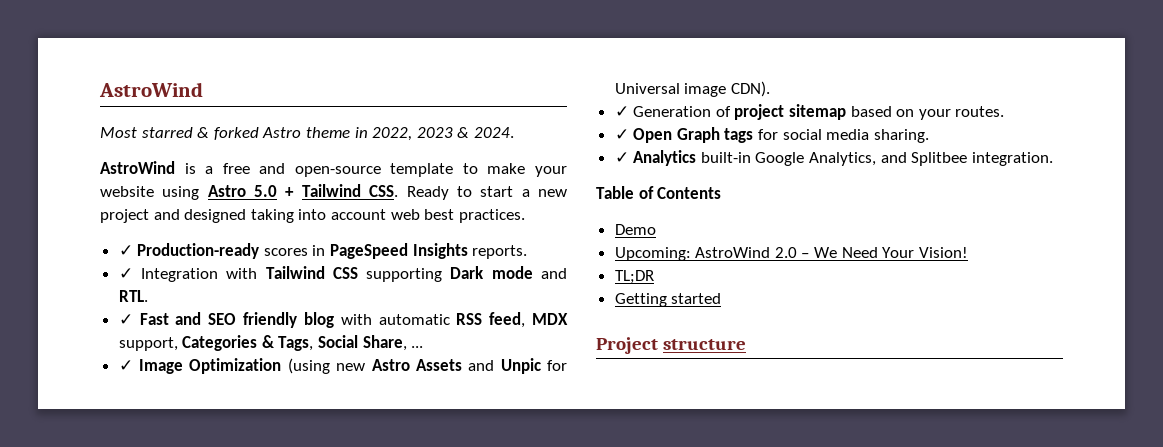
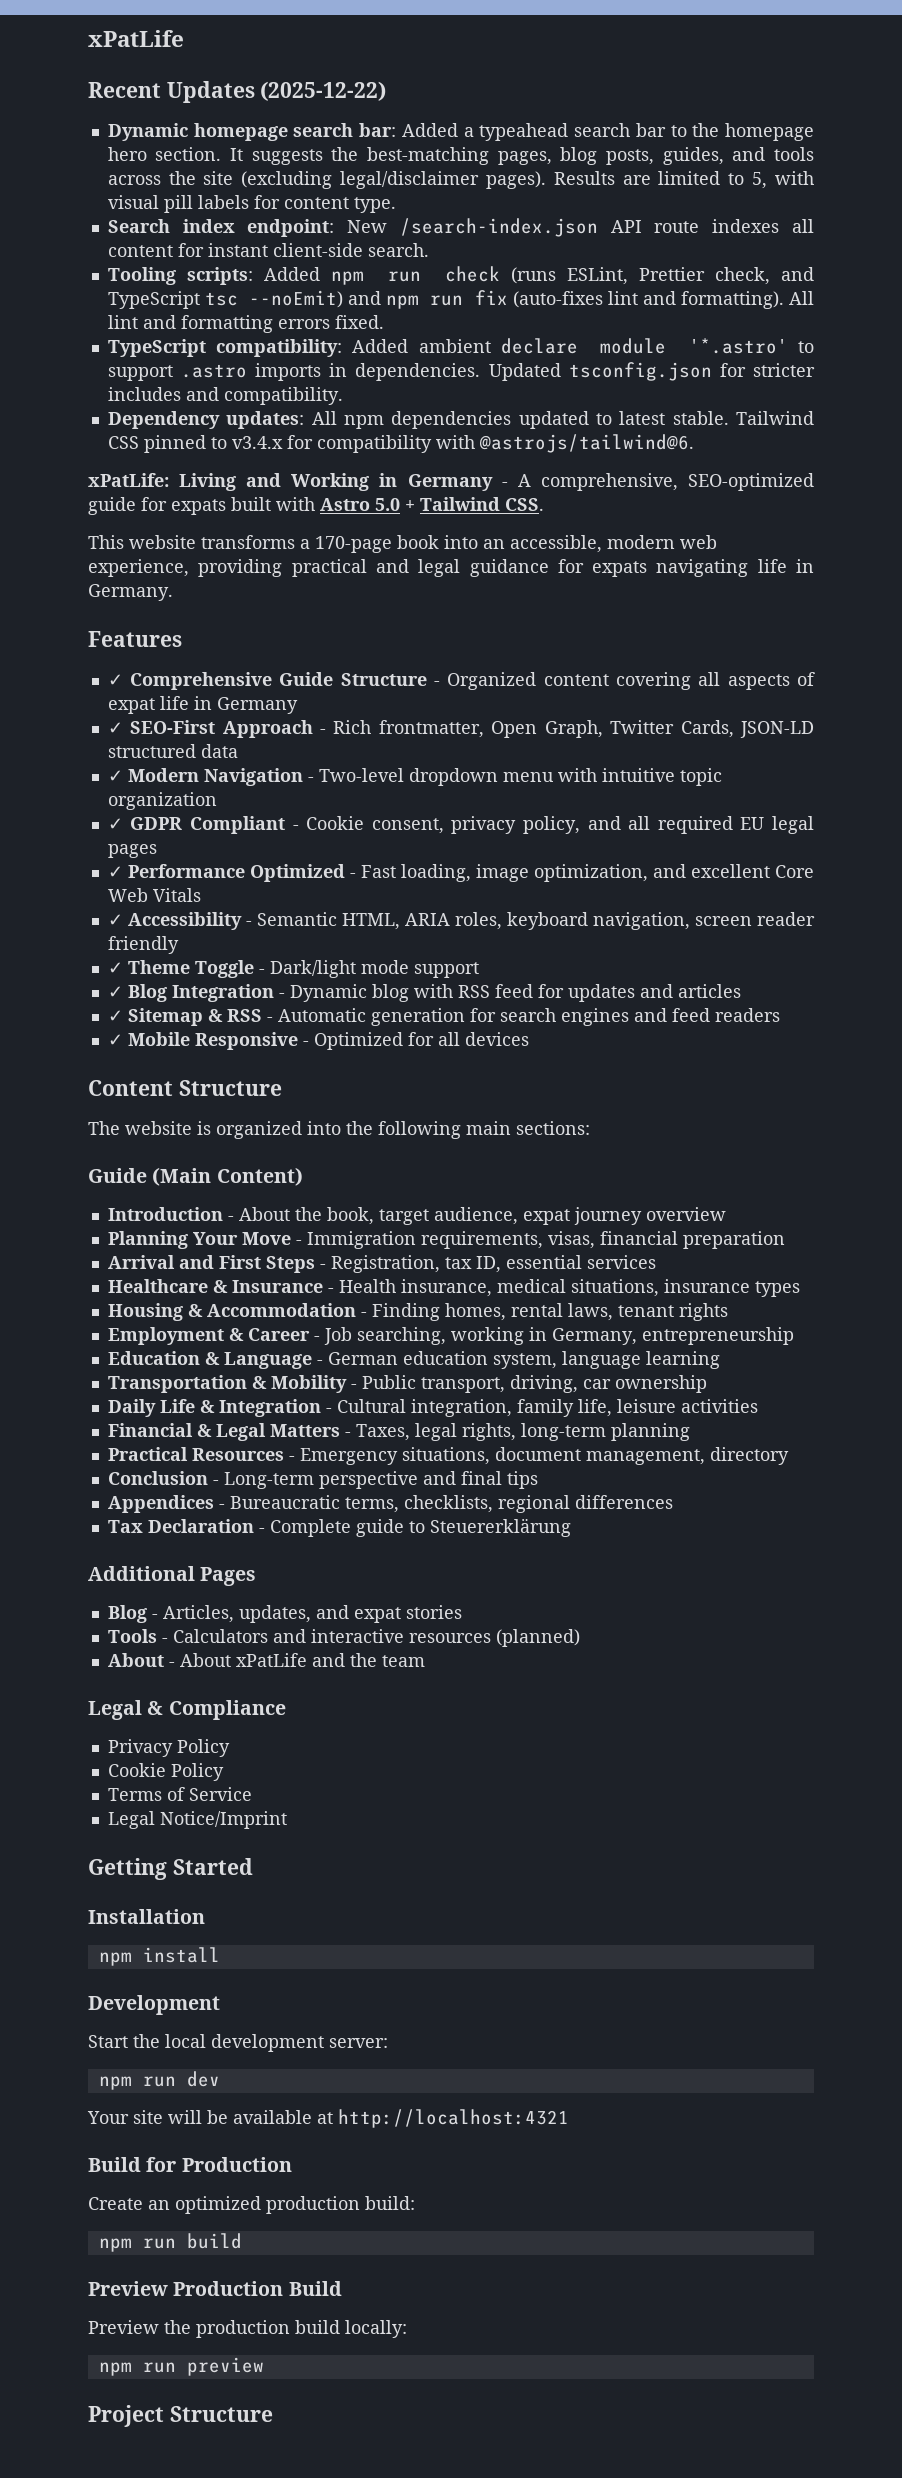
[99,82,203,97] [100,127,514,141] [100,161,567,177] [100,186,200,200] AstroWind // Most starred & forked Astro theme in 2022, 2023 & 2024. // AstroWind is a free and open-source template to make your website using -> [88,30,184,47] [88,81,387,103] [107,123,814,141] [107,147,814,165] [107,171,815,189] [107,195,396,213] [107,218,814,237] [107,243,429,257] [107,266,815,285] [107,290,815,309] [107,315,384,333] [107,338,814,357] [107,362,815,381] [107,387,343,405] [107,411,815,429] [107,434,694,453] [88,473,814,491] [88,497,315,515] xPatLife // Recent Updates (2025-12-22) // Dynamic homepage search bar: Added a typeahead search bar to the homepage hero section. It suggests the best-matching pages, blog posts, guides, and tools across the site (excluding legal/disclaimer pages). Results are limited to 5, with visual pill labels for content type. // Search index endpoint: New /search-index.json API route indexes all content for instant client-side search. // Tooling scripts: Added npm run check (runs ESLint, Prettier check, and TypeScript tsc --noEmit) and npm run fix (auto-fixes lint and formatting). All lint and formatting errors fixed. // TypeScript compatibility: Added ambient declare module '*.astro' to support .astro imports in dependencies. Updated tsconfig.json for stricter includes and compatibility. // Dependency updates: All npm dependencies updated to latest stable. Tailwind CSS pinned to v3.4.x for compatibility with @astrojs/tailwind@6. // xPatLife: Living and Working in Germany - A comprehensive, SEO-optimized guide for expats built with
[406,186,568,200] [100,209,525,223] [118,243,528,259] [118,266,567,282] [118,290,148,302] [118,312,568,328] [118,335,424,351] [118,358,567,374] [614,81,770,97] [614,104,1005,120] [614,127,929,143] [614,150,1053,166] [596,186,722,199] [614,224,656,235] [614,247,968,261] [614,270,654,284] [614,293,722,307] Ready to start a new project and designed taking into account web best practices. // ✓ Production-ready scores in PageSpeed Insights reports. // ✓ Integration with Tailwind CSS supporting Dark mode and RTL. // ✓ Fast and SEO friendly blog with automatic RSS feed, MDX support, Categories & Tags, Social Share, ... // ✓ Image Optimization (using new Astro Assets and Unpic for Universal image CDN). // ✓ Generation of project sitemap based on your routes. // ✓ Open Graph tags for social media sharing. // ✓ Analytics built-in Google Analytics, and Splitbee integration. // Table of Contents // Demo // Upcoming: AstroWind 2.0 – We Need Your Vision! // TL;DR // Getting started -> [88,535,717,553] [88,559,814,577] [88,584,173,601] [88,631,182,647] [107,672,816,690] [107,696,298,714] [107,720,814,738] [107,744,238,758] [107,768,722,786] [107,792,217,810] [107,816,815,834] [107,844,157,858] [107,864,814,882] [107,888,201,902] [107,912,815,930] [107,936,179,954] [107,960,479,978] [107,984,741,1002] [107,1008,780,1026] [107,1032,529,1050] [88,1080,282,1096] [88,1121,590,1139] [88,1167,303,1186] [107,1207,726,1225] [107,1231,785,1249] [107,1255,656,1273] [107,1279,800,1297] [107,1303,728,1321] [107,1327,794,1345] [107,1351,720,1369] [107,1375,707,1393] [107,1399,758,1417] [107,1423,690,1441] [107,1447,789,1465] [107,1471,538,1489] [107,1495,673,1513] [107,1518,571,1537] [88,1566,257,1586] [107,1605,462,1623] [107,1629,580,1647] [107,1653,425,1667] [88,1700,286,1720] [107,1739,230,1757] [107,1763,224,1781] [107,1787,252,1801] [107,1811,287,1829] [88,1858,253,1880] [88,1909,205,1924] [98,1947,220,1966] [88,1995,220,2015] [88,2034,388,2052] [98,2071,220,2090] [87,2109,569,2128] [88,2157,292,2172] [88,2196,415,2214] [98,2233,242,2252] [88,2281,342,2296] [88,2320,407,2338] [98,2357,264,2376] // This website transforms a 170-page book into an accessible, modern web experience, providing practical and legal guidance for expats navigating life in Germany. // Features // ✓ Comprehensive Guide Structure - Organized content covering all aspects of expat life in Germany // ✓ SEO-First Approach - Rich frontmatter, Open Graph, Twitter Cards, JSON-LD structured data // ✓ Modern Navigation - Two-level dropdown menu with intuitive topic organization // ✓ GDPR Compliant - Cookie consent, privacy policy, and all required EU legal pages // ✓ Performance Optimized - Fast loading, image optimization, and excellent Core Web Vitals // ✓ Accessibility - Semantic HTML, ARIA roles, keyboard navigation, screen reader friendly // ✓ Theme Toggle - Dark/light mode support // ✓ Blog Integration - Dynamic blog with RSS feed for updates and articles // ✓ Sitemap & RSS - Automatic generation for search engines and feed readers // ✓ Mobile Responsive - Optimized for all devices // Content Structure // The website is organized into the following main sections: // Guide (Main Content) // Introduction - About the book, target audience, expat journey overview // Planning Your Move - Immigration requirements, visas, financial preparation // Arrival and First Steps - Registration, tax ID, essential services // Healthcare & Insurance - Health insurance, medical situations, insurance types // Housing & Accommodation - Finding homes, rental laws, tenant rights // Employment & Career - Job searching, working in Germany, entrepreneurship // Education & Language - German education system, language learning // Transportation & Mobility - Public transport, driving, car ownership // Daily Life & Integration - Cultural integration, family life, leisure activities // Financial & Legal Matters - Taxes, legal rights, long-term planning // Practical Resources - Emergency situations, document management, directory // Conclusion - Long-term perspective and final tips // Appendices - Bureaucratic terms, checklists, regional differences // Tax Declaration - Complete guide to Steuererklärung // Additional Pages // Blog - Articles, updates, and expat stories // Tools - Calculators and interactive resources (planned) // About - About xPatLife and the team // Legal & Compliance // Privacy Policy // Cookie Policy // Terms of Service // Legal Notice/Imprint // Getting Started // Installation // npm install // Development // Start the local development server: // npm run dev // Your site will be available at http://localhost:4321 // Build for Production // Create an optimized production build: // npm run build // Preview Production Build // Preview the production build locally: // npm run preview
[663,339,747,350] structure -> [169,2406,273,2422] Structure

